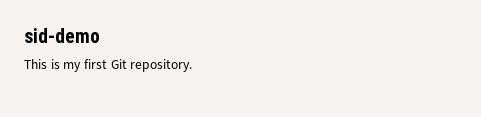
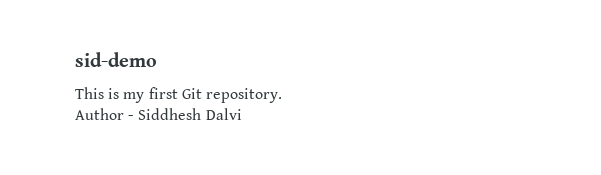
(193, 65) none -> [75,108,242,120] // Author - Siddhesh Dalvi

